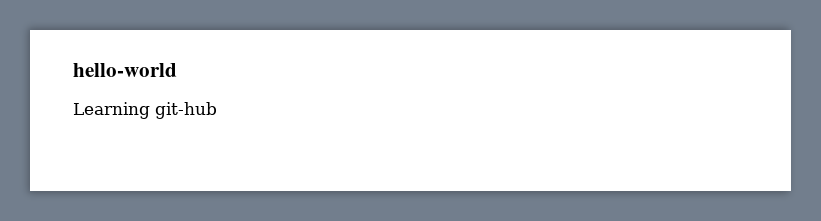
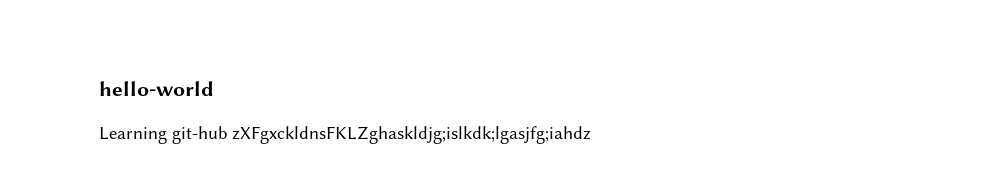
(217, 110) none -> [232,126,591,144] zXFgxckldnsFKLZghaskldjg;islkdk;lgasjfg;iahdz

